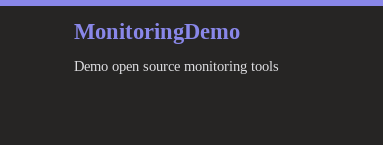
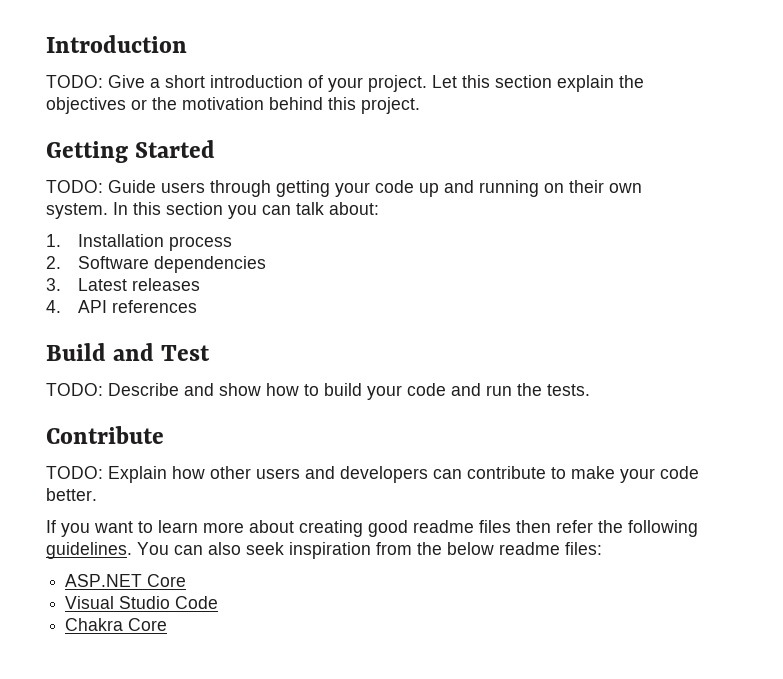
[74,23,240,44] [74,61,279,74] MonitoringDemo // Demo open source monitoring tools -> [46,35,187,53] [46,75,644,92] [46,97,420,114] [46,140,216,163] [46,180,642,197] [46,202,379,219] [46,234,232,251] [46,256,266,273] [46,278,200,291] [46,300,197,313] [46,343,211,361] [46,383,590,400] [46,426,164,444] [46,466,699,483] [46,488,97,501] [46,520,698,537] [46,542,602,559] [65,574,187,587] [65,596,219,609] [65,618,168,631] Introduction // TODO: Give a short introduction of your project. Let this section explain the objectives or the motivation behind this project. // Getting Started // TODO: Guide users through getting your code up and running on their own system. In this section you can talk about: // 1. Installation process // 2. Software dependencies // 3. Latest releases // 4. API references // Build and Test // TODO: Describe and show how to build your code and run the tests. // Contribute // TODO: Explain how other users and developers can contribute to make your code better. // If you want to learn more about creating good readme files then refer the following guidelines. You can also seek inspiration from the below readme files: // ASP.NET Core // Visual Studio Code // Chakra Core

